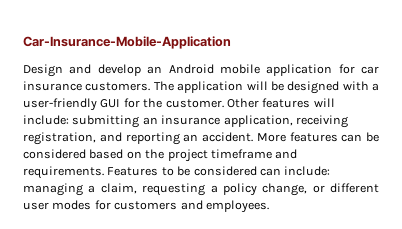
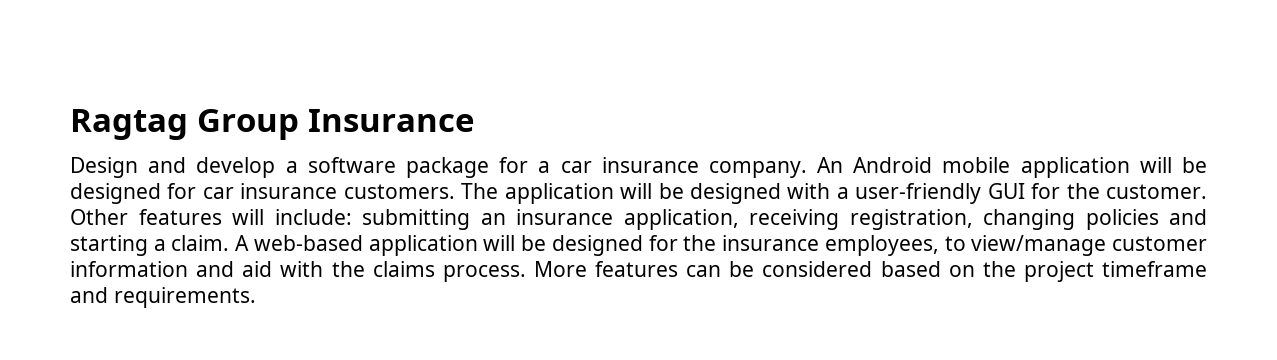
[23,36,231,49] Car-Insurance-Mobile-Application -> [70,109,475,140] Ragtag Group Insurance
[147,64,333,76] an Android mobile application -> [285,157,1207,178] [70,183,161,204] a software package for a car insurance company. An Android mobile application will be designed
[99,132,253,145] and reporting an accident. -> [983,209,1207,230] [70,235,1208,256] [70,261,526,282] changing policies and starting a claim. A web-based application will be designed for the insurance employees, to view/manage customer information and aid with the claims process.
[107,166,331,176] [23,183,379,196] [23,200,269,213] Features to be considered can include: managing a claim, requesting a policy change, or different user modes for customers and employees. -> (256, 297) none

